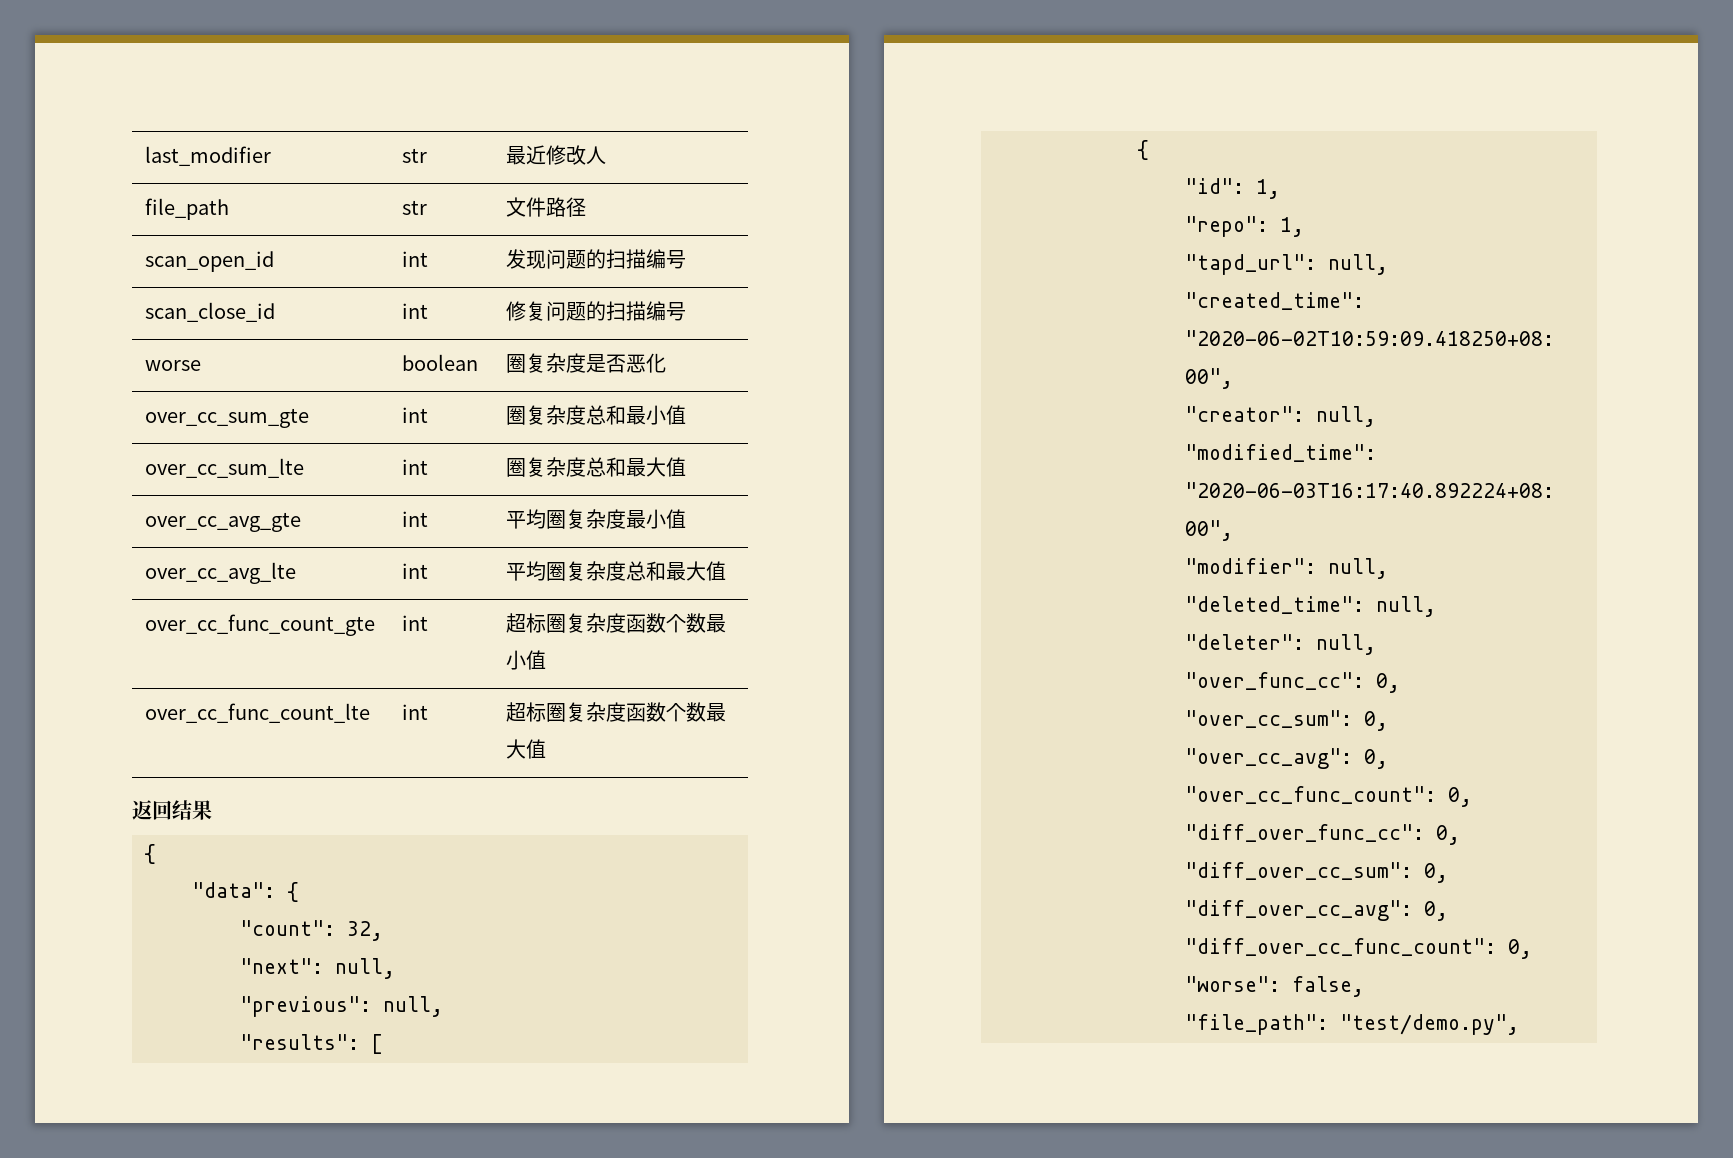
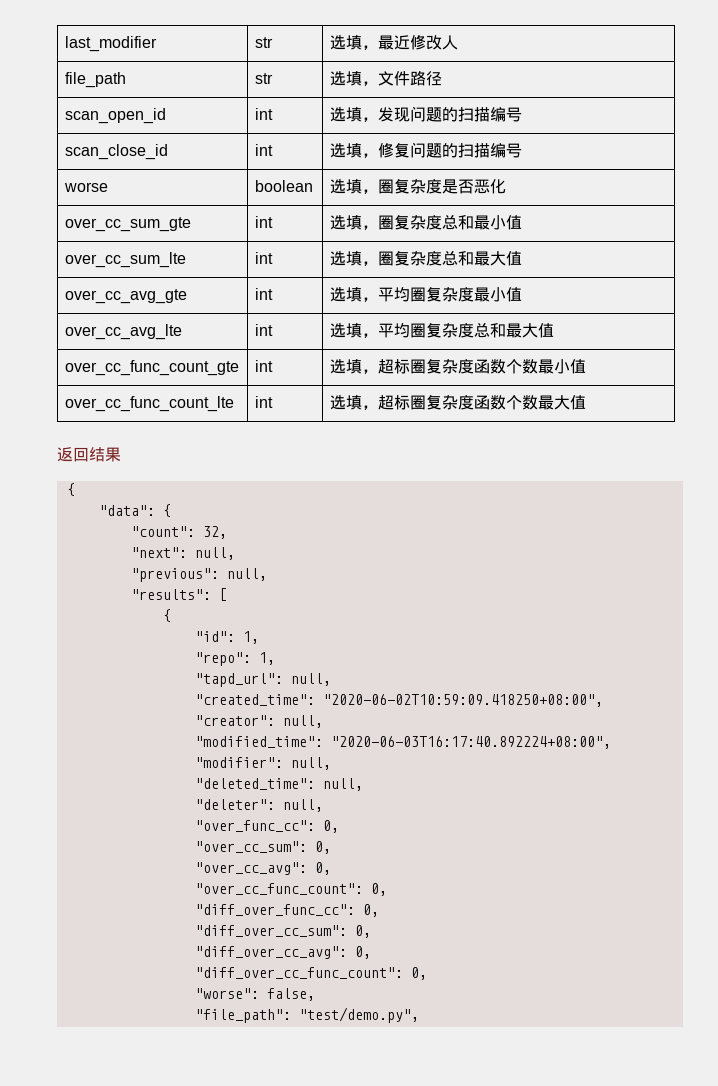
(428, 155) none -> [329,35,378,50] 选填，
(428, 207) none -> [329,71,378,86] 选填，
(429, 259) none -> [329,107,378,122] 选填，
(429, 311) none -> [329,143,378,158] 选填，
(479, 362) none -> [329,179,378,194] 选填，
(429, 415) none -> [329,215,378,230] 选填，
(429, 467) none -> [329,251,378,266] 选填，
(429, 519) none -> [329,287,378,302] 选填，
(429, 571) none -> [329,323,378,338] 选填，
(429, 623) none -> [329,359,378,374] 选填，
(429, 712) none -> [329,395,378,410] 选填，

